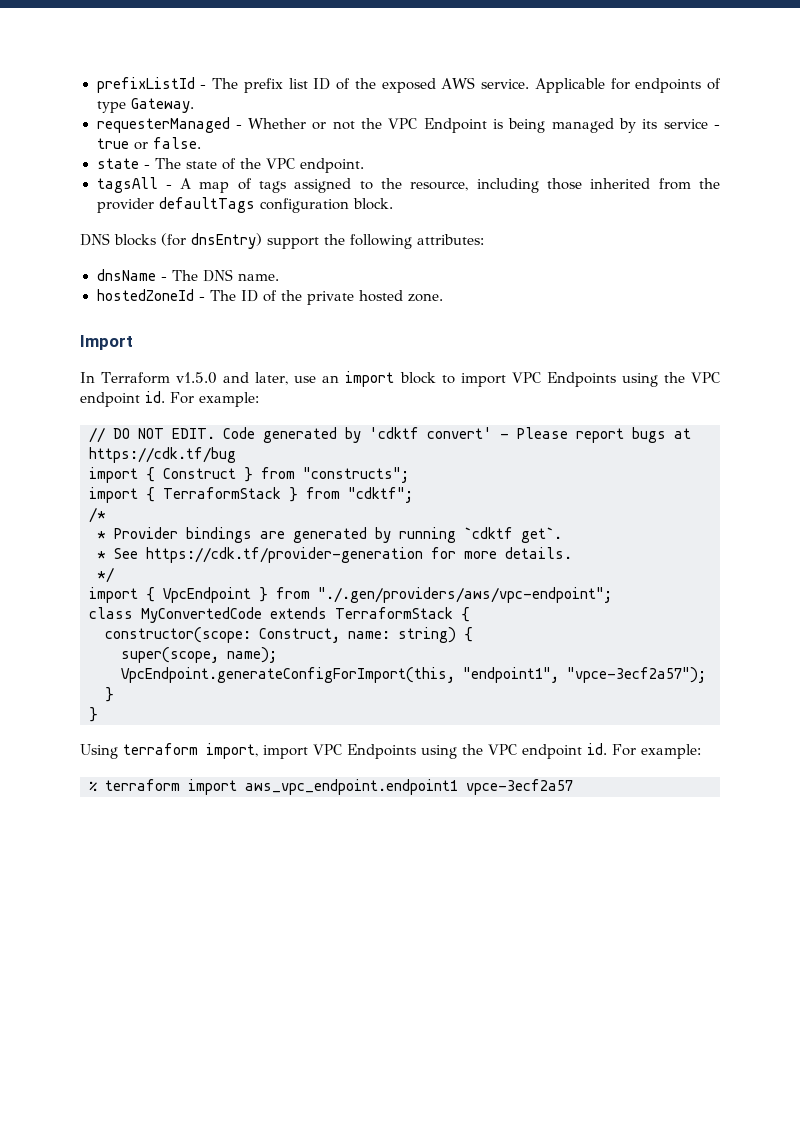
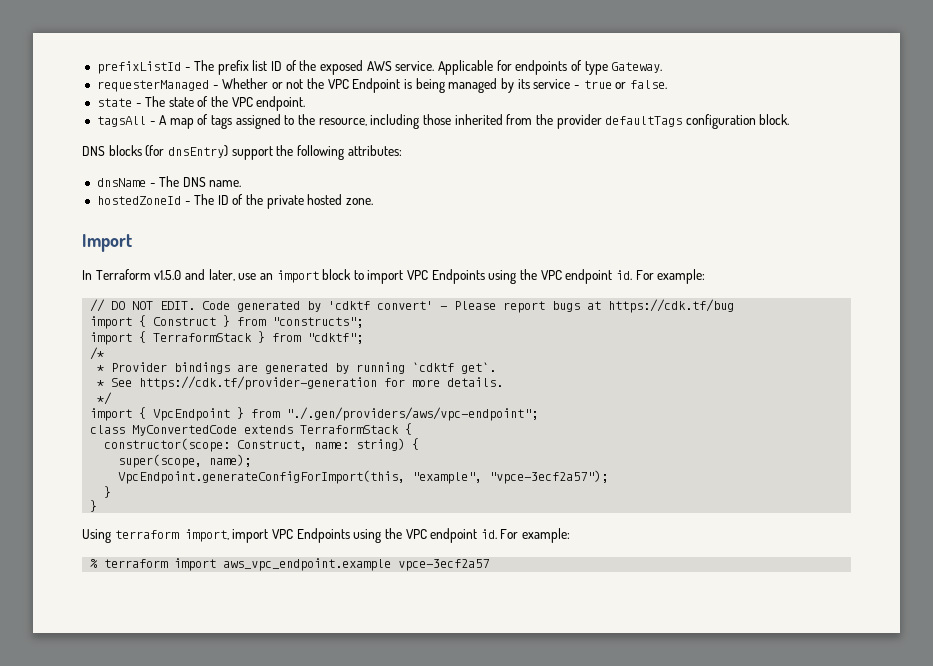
[463,667,559,683] "endpoint1", -> [412,472,483,484] "example",
[245,779,458,795] aws_vpc_endpoint.endpoint1 -> [223,558,392,571] aws_vpc_endpoint.example

